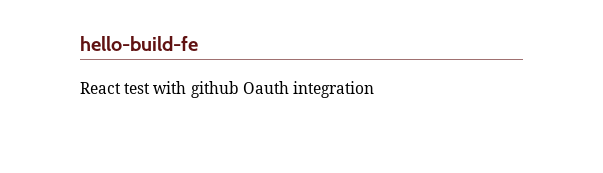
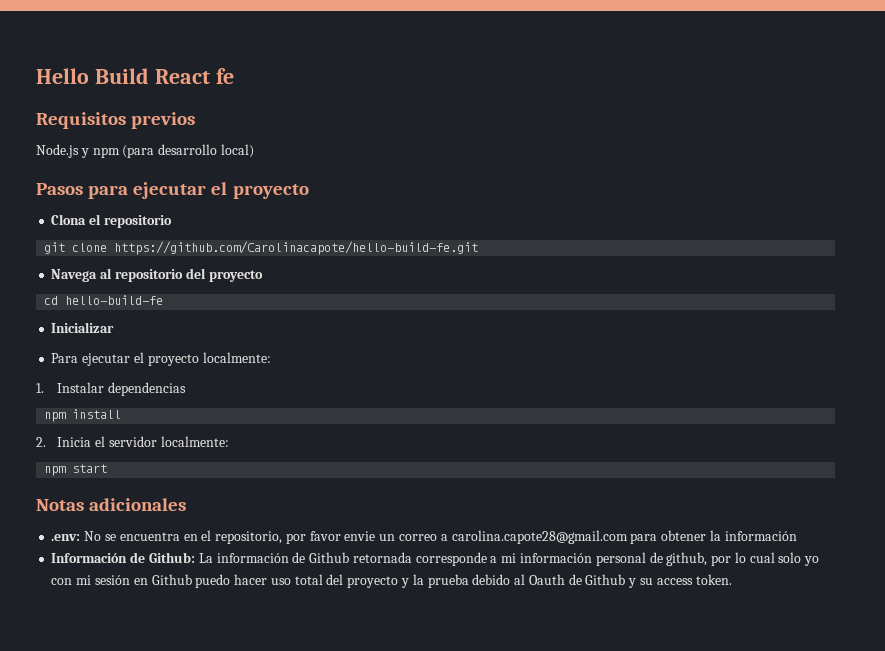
[80,36,198,51] [80,81,374,98] hello-build-fe // React test with github Oauth integration -> [36,68,234,84] [36,112,196,129] [36,144,254,158] [36,182,309,199] [51,214,172,228] [44,241,479,255] [51,268,263,282] [44,295,164,305] [51,322,115,333] [51,352,271,366] [36,382,186,396] [44,409,122,422] [36,436,229,447] [44,464,108,476] [36,498,187,511] [51,530,797,544] [51,552,820,566] [51,574,732,588] Hello Build React fe // Requisitos previos // Node.js y npm (para desarrollo local) // Pasos para ejecutar el proyecto // Clona el repositorio // git clone https://github.com/Carolinacapote/hello-build-fe.git // Navega al repositorio del proyecto // cd hello-build-fe // Inicializar // Para ejecutar el proyecto localmente: // 1. Instalar dependencias // npm install // 2. Inicia el servidor localmente: // npm start // Notas adicionales // .env: No se encuentra en el repositorio, por favor envie un correo a carolina.capote28@gmail.com para obtener la información // Información de Github: La información de Github retornada corresponde a mi información personal de github, por lo cual solo yo con mi sesión en Github puedo hacer uso total del proyecto y la prueba debido al Oauth de Github y su access token.

